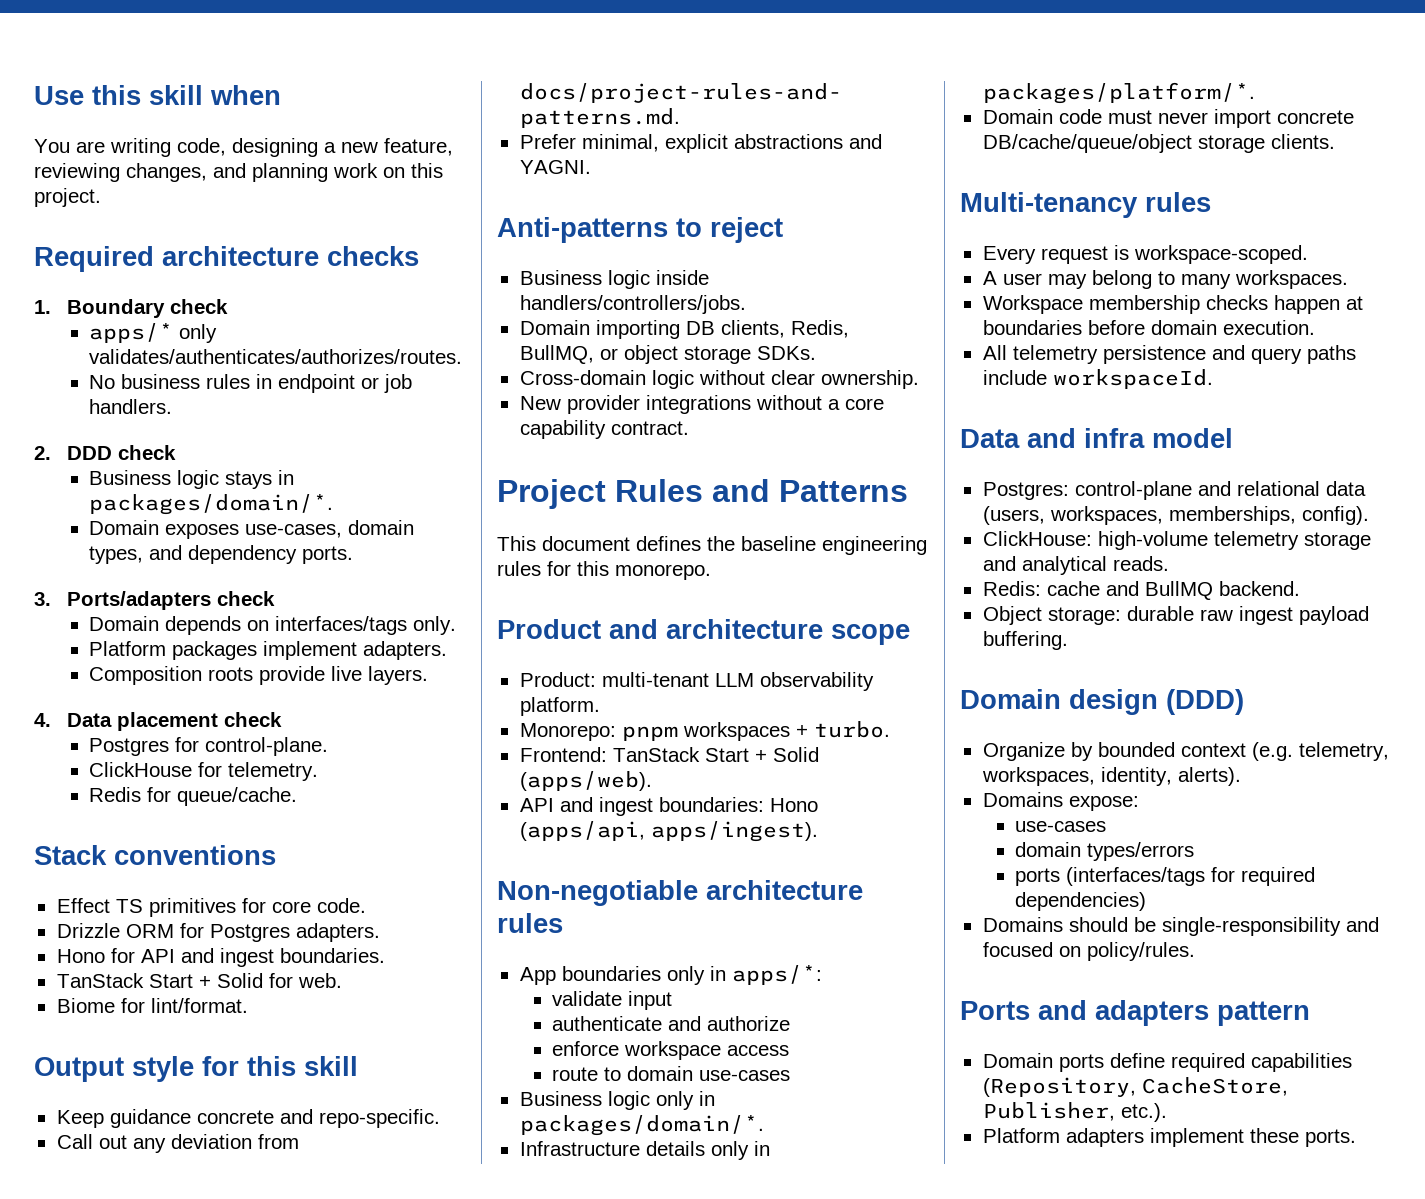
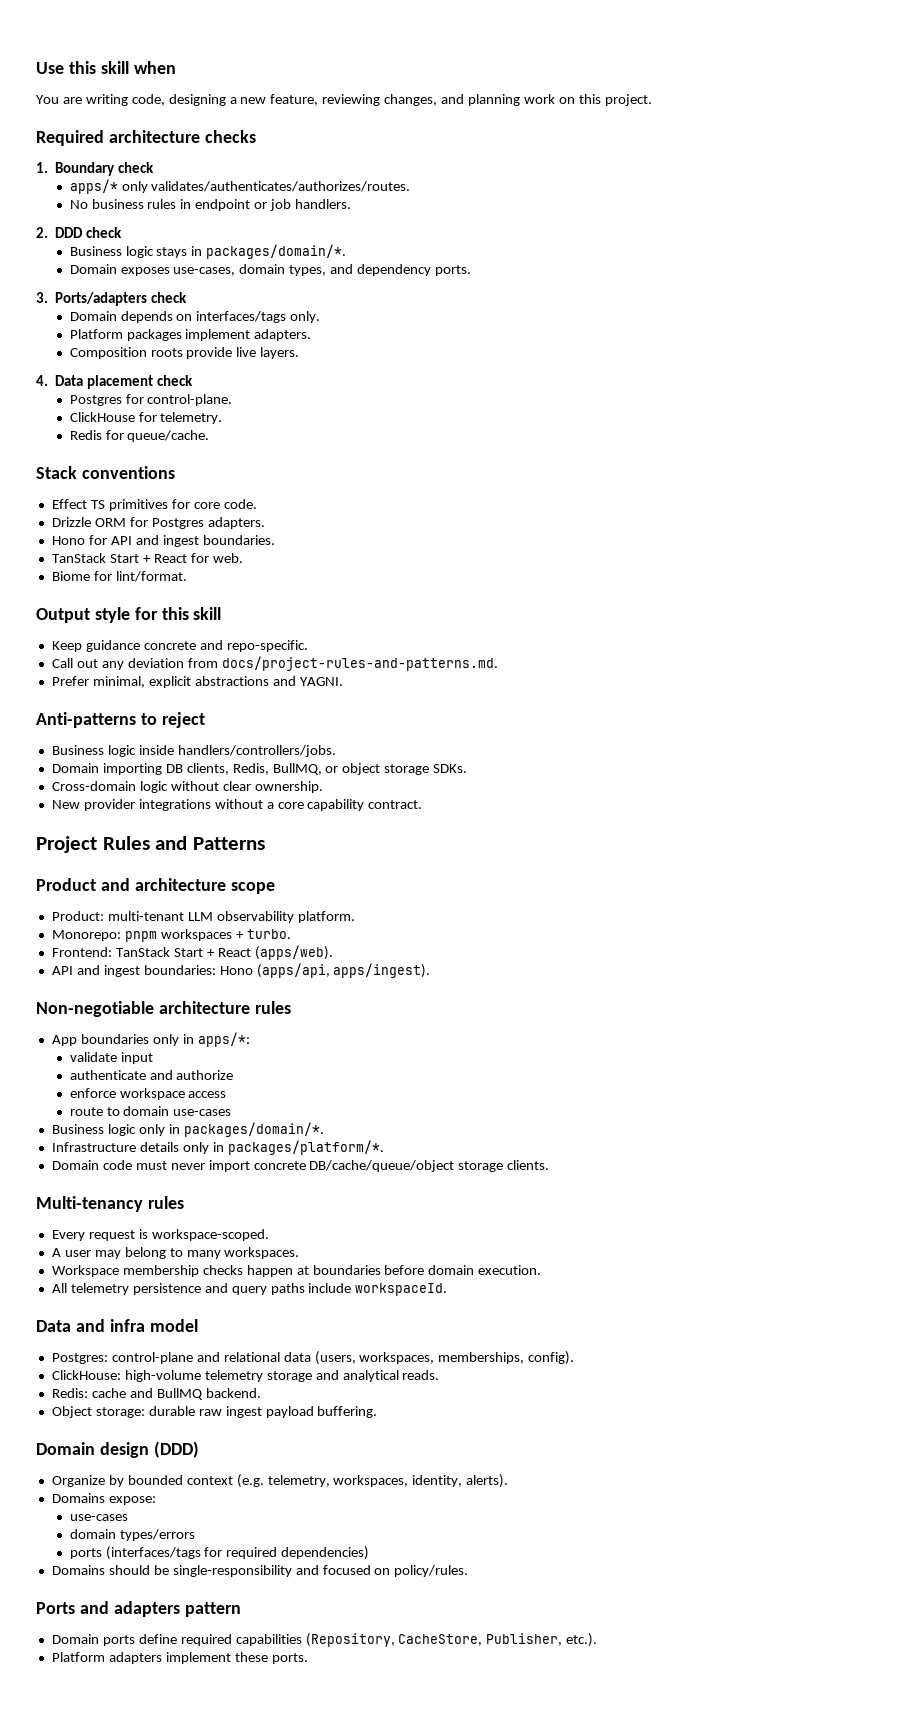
[216,973,263,988] Solid -> [153,554,187,563] React
[497,536,927,555] [497,561,711,580] // This document defines the baseline engineering rules for this monorepo. -> (265, 843) none
[772,747,819,762] Solid -> [217,948,251,957] React

